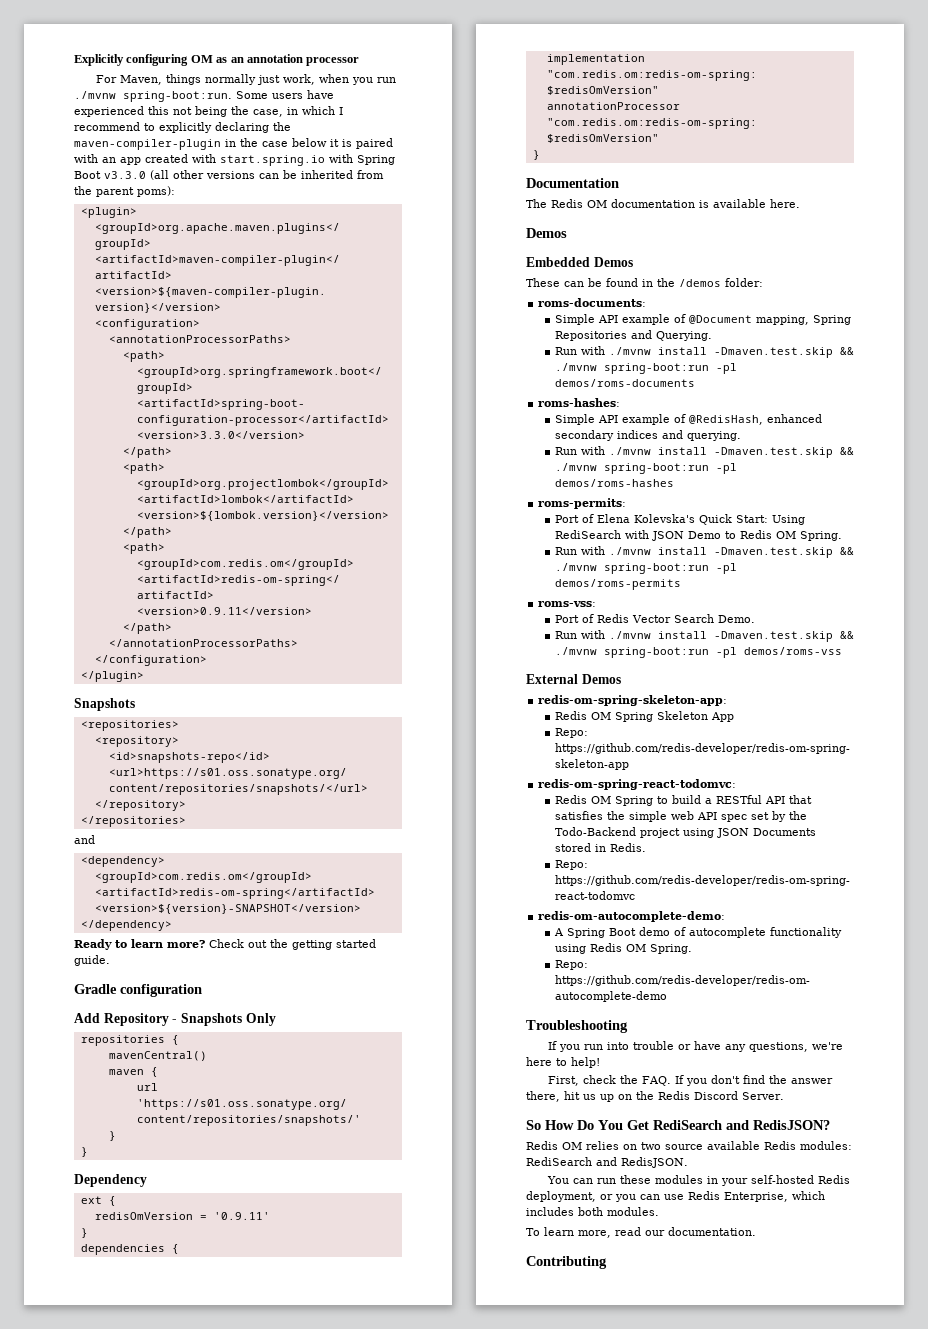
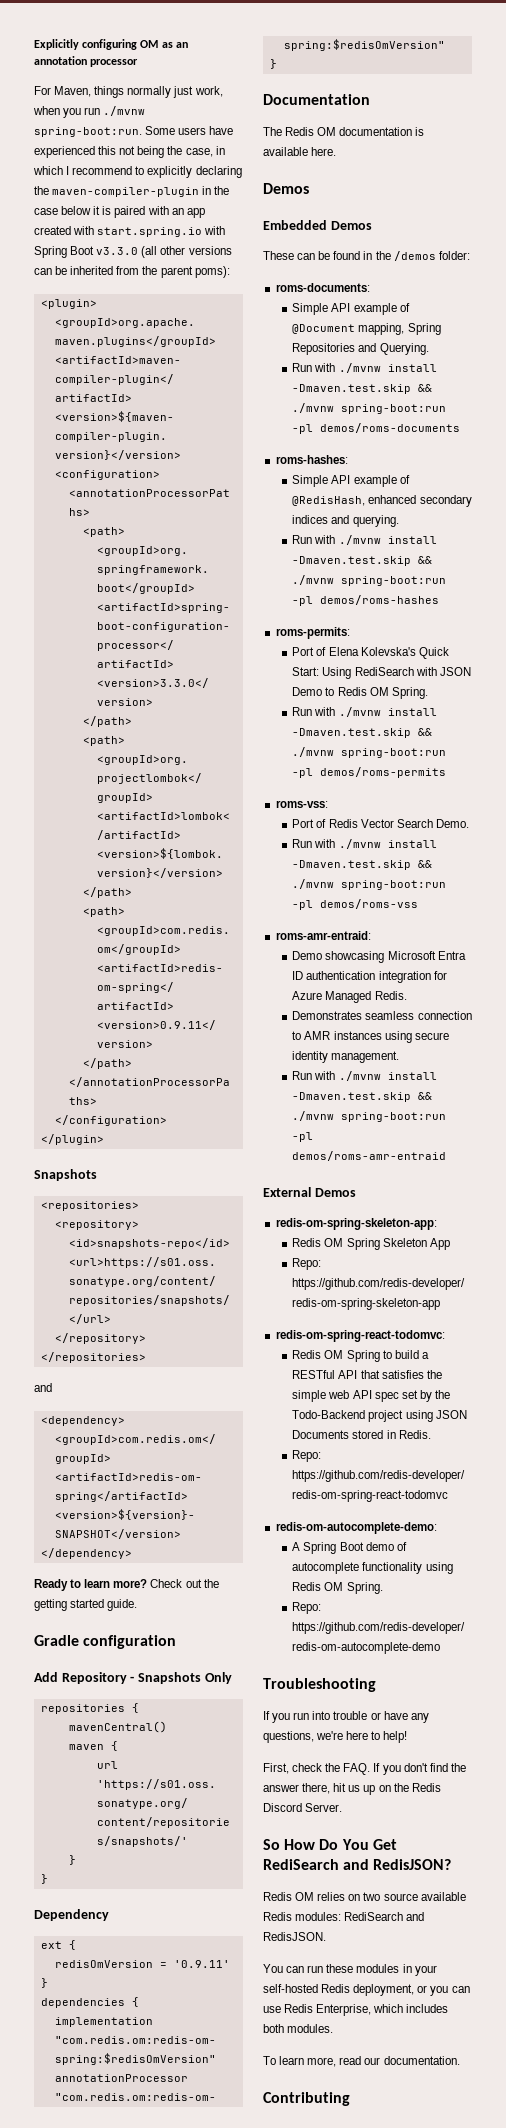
(842, 651) none -> [275,931,371,940] [292,951,466,963] [292,971,447,983] [292,991,407,1003] [292,1011,472,1020] [292,1031,449,1043] [292,1051,400,1063] [292,1071,437,1081] [292,1092,433,1102] [292,1111,447,1122] [292,1132,314,1142] [292,1151,447,1161] // roms-amr-entraid: // Demo showcasing Microsoft Entra ID authentication integration for Azure Managed Redis. // Demonstrates seamless connection to AMR instances using secure identity management. // Run with ./mvnw install -Dmaven.test.skip && ./mvnw spring-boot:run -pl demos/roms-amr-entraid

